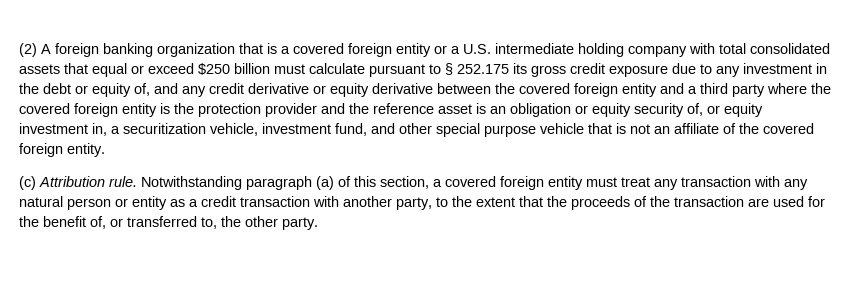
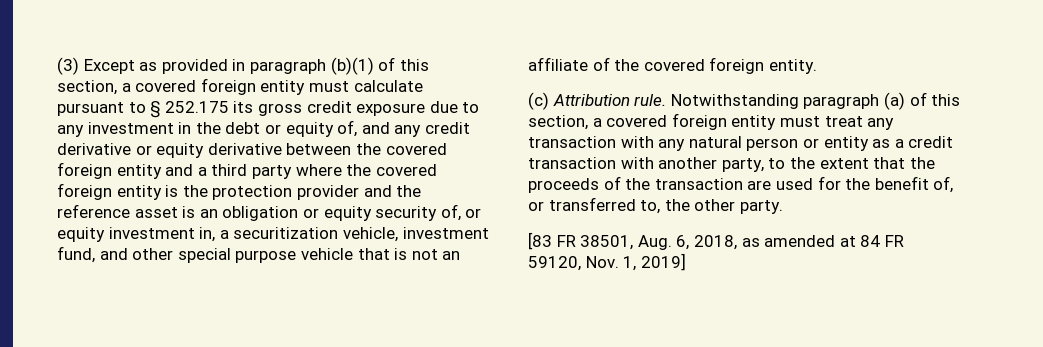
[19,43,830,57] [19,63,270,77] (2) A foreign banking organization that is a covered foreign entity or a U.S. intermediate holding company with total consolidated assets that equal or exceed $250 billion -> [57,57,429,75] [57,78,306,95] (3) Except as provided in paragraph (b)(1) of this section, a covered foreign entity
(318, 223) none -> [528,232,904,250] [528,253,686,271] // [83 FR 38501, Aug. 6, 2018, as amended at 84 FR 59120, Nov. 1, 2019]

